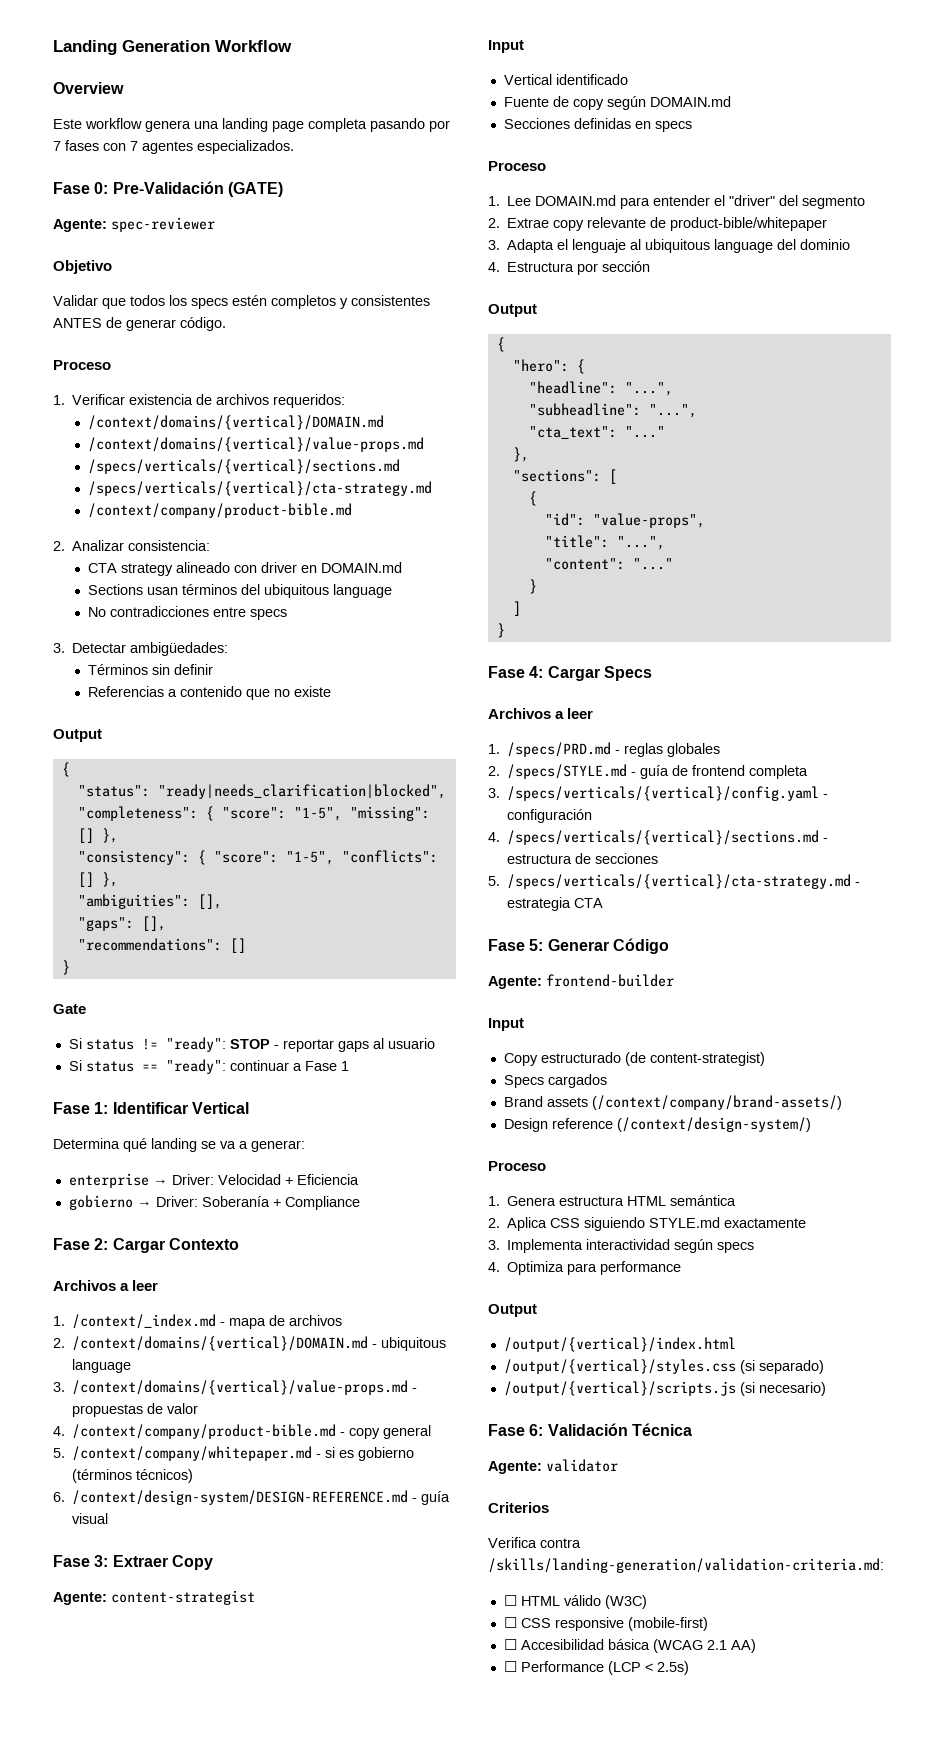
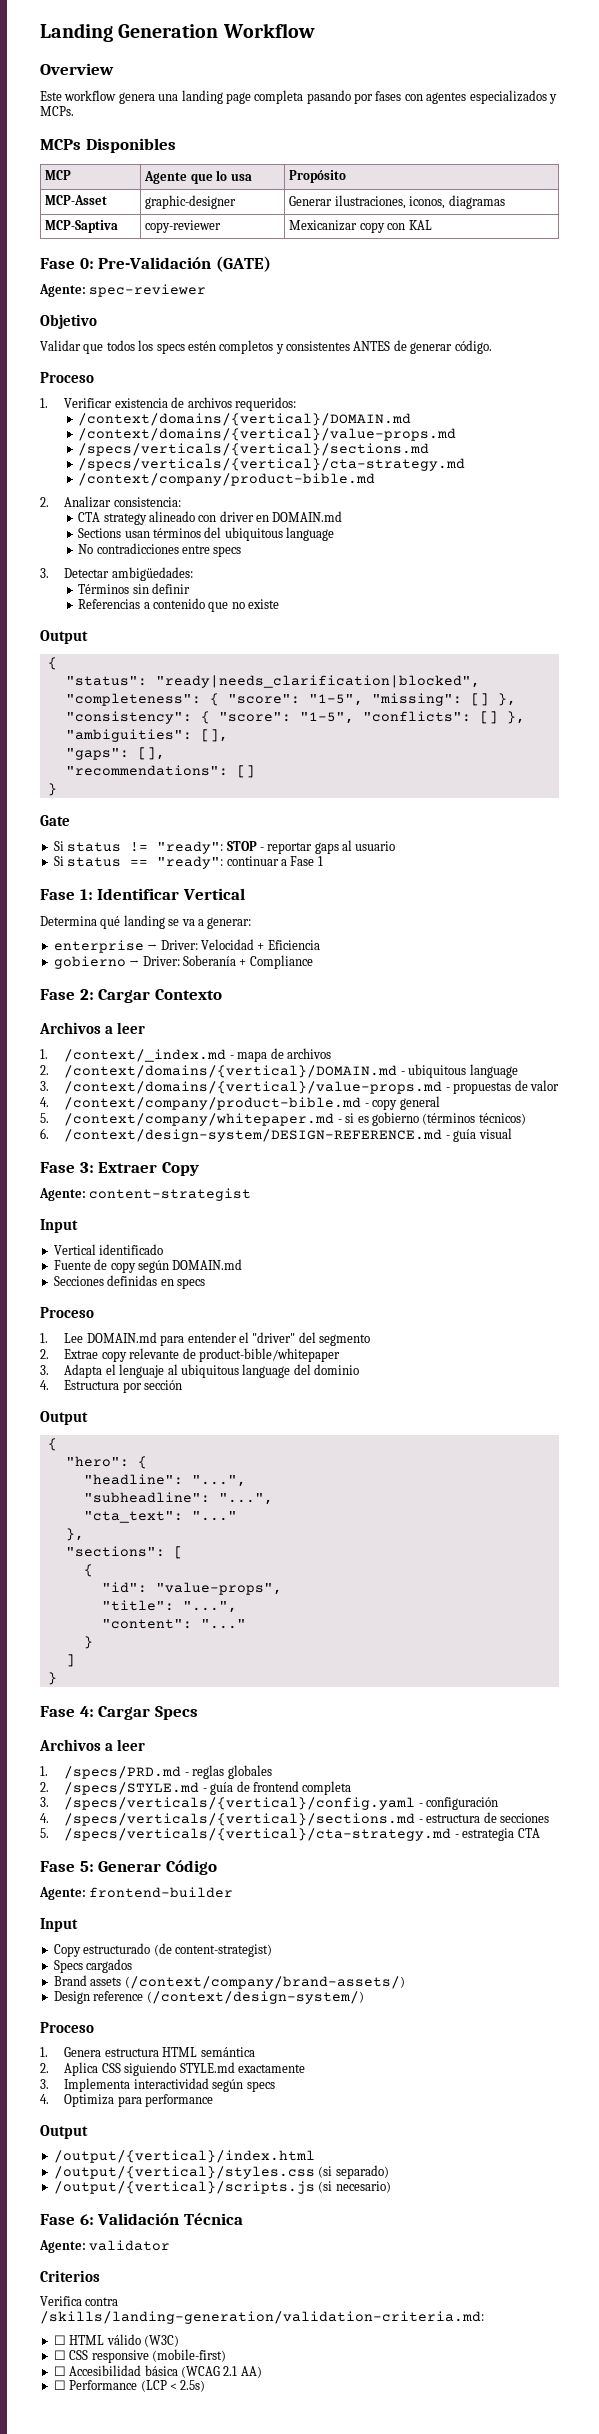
[53,141,61,151] 7 -> (373, 98) none
[130,140,294,154] 7 agentes especializados. -> [426,90,557,104] [40,106,74,116] [40,138,176,153] [45,170,72,180] [144,170,252,184] [289,170,347,183] [45,195,108,205] [145,195,237,209] [289,195,505,209] [45,220,119,233] [145,220,222,233] [289,220,432,233] agentes especializados y MCPs. // MCPs Disponibles // MCP | Agente que lo usa | Propósito // MCP-Asset | graphic-designer | Generar ilustraciones, iconos, diagramas // MCP-Saptiva | copy-reviewer | Mexicanizar copy con KAL

